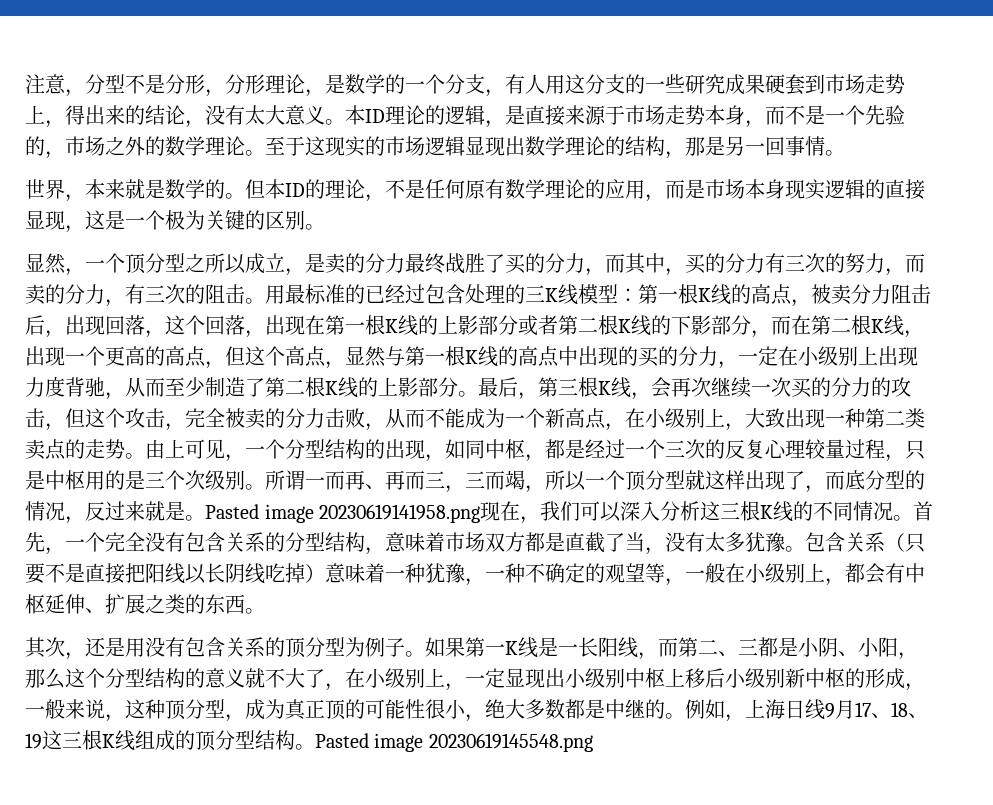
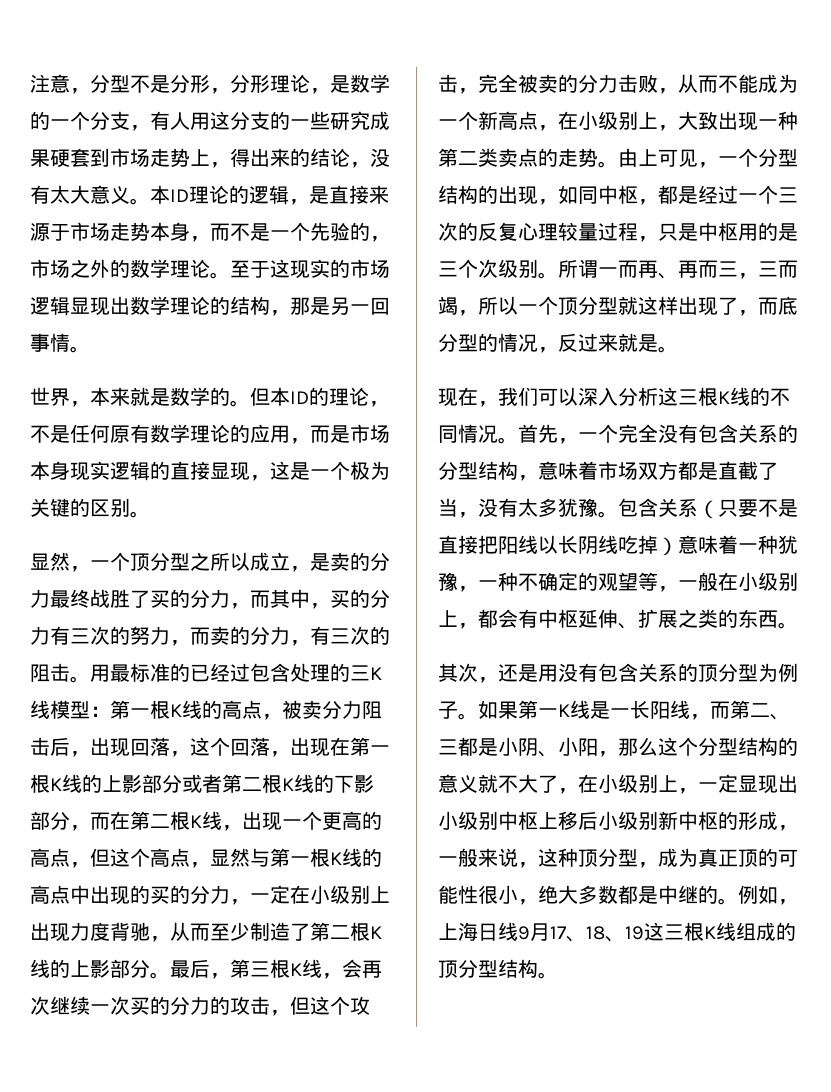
[205,504,480,523] Pasted image 20230619141958.png -> (678, 349) //
[315,733,593,752] Pasted image 20230619145548.png -> (558, 975) none

